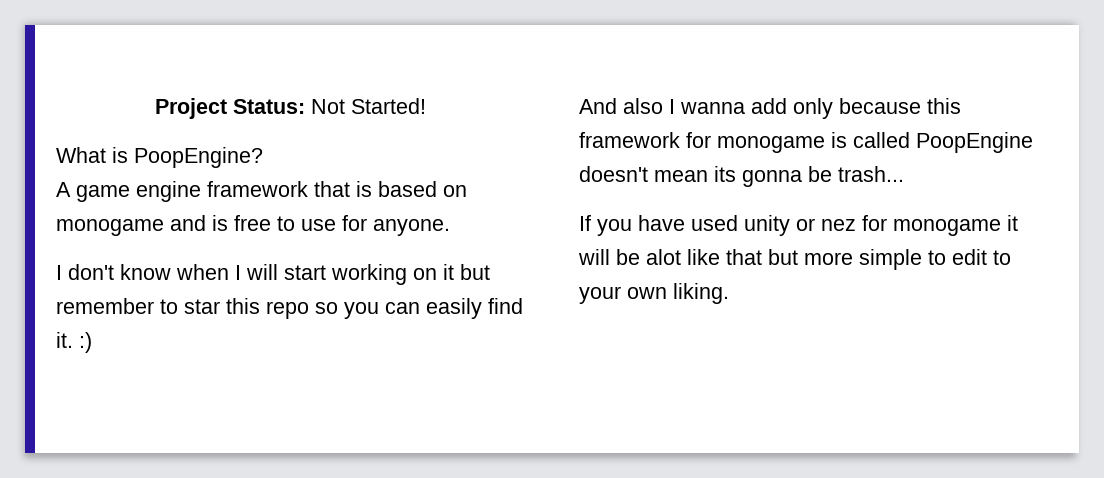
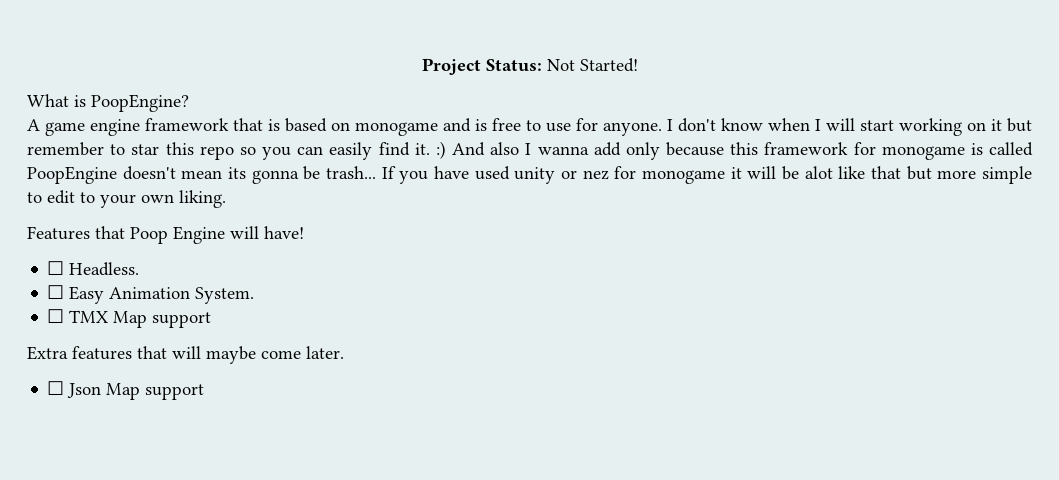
(450, 227) // -> (662, 129) none
(92, 342) // -> (446, 150) none
(904, 174) // -> (376, 172) none
(729, 293) none -> [27,226,304,244] [47,261,140,276] [47,285,255,304] [47,309,212,328] [27,346,344,364] [47,381,205,400] // Features that Poop Engine will have! // ☐ Headless. // ☐ Easy Animation System. // ☐ TMX Map support // Extra features that will maybe come later. // ☐ Json Map support

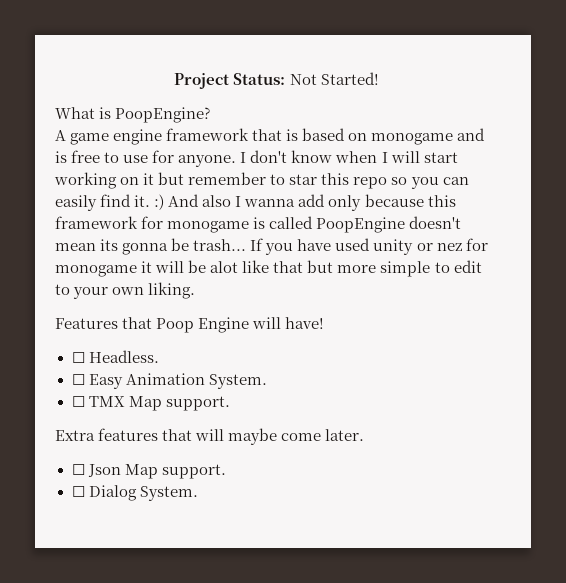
[152,312,212,328] support -> [165,396,230,411] support.
[145,384,205,400] support -> [161,464,226,479] [71,485,198,501] support. // ☐ Dialog System.

